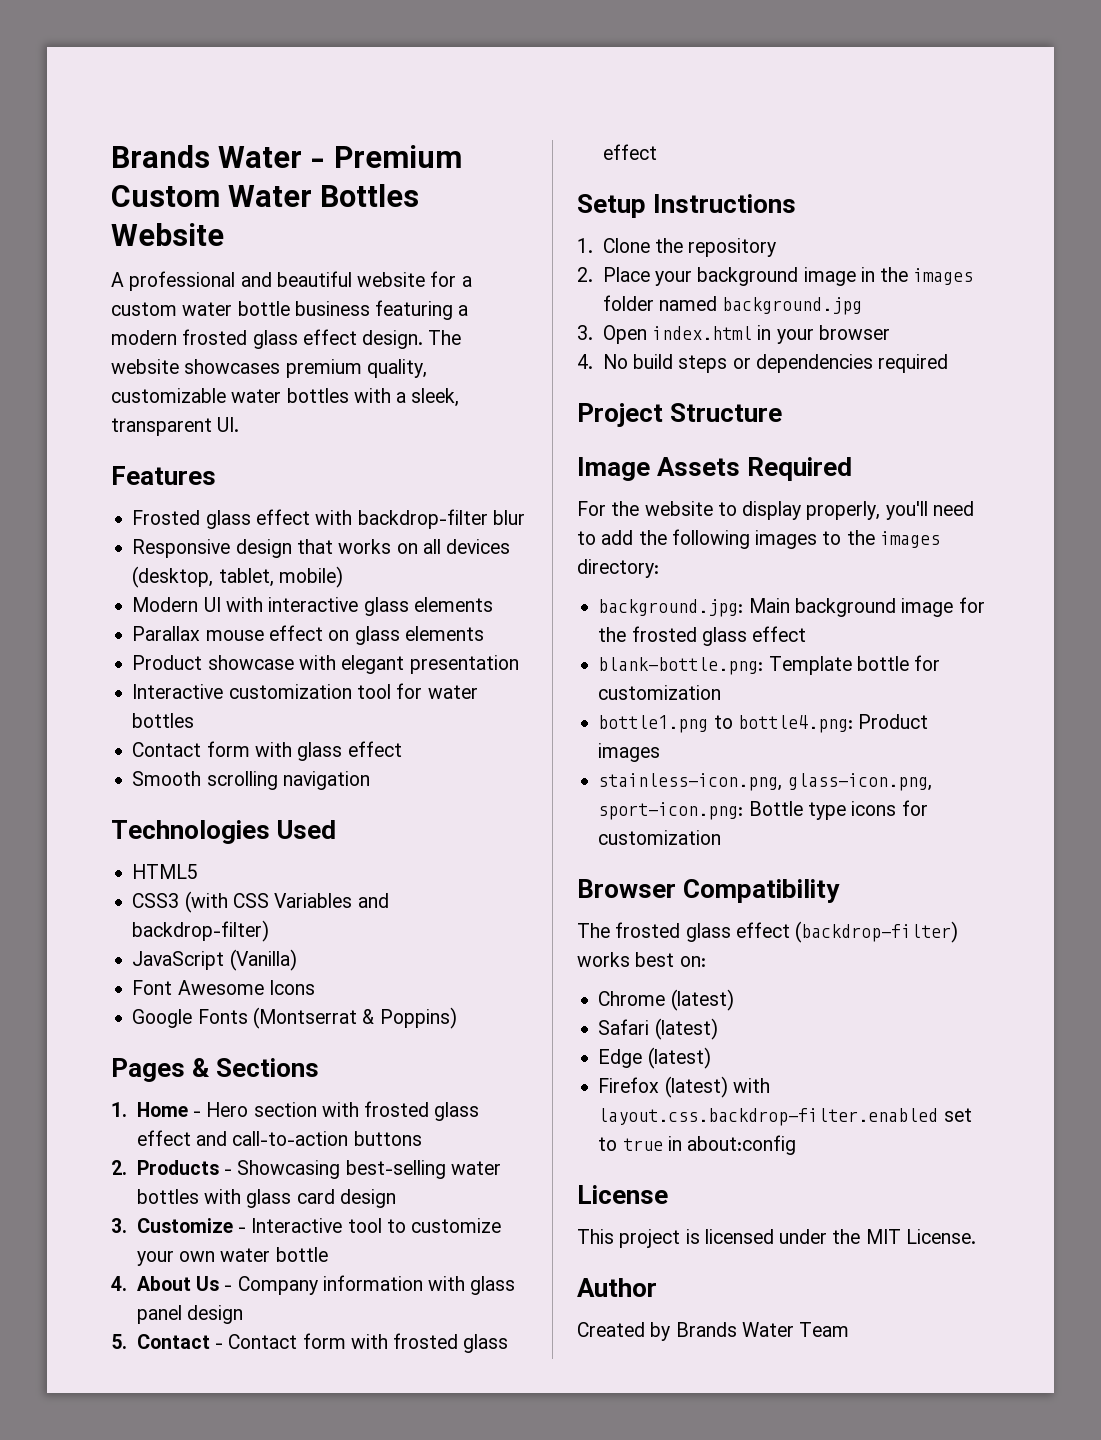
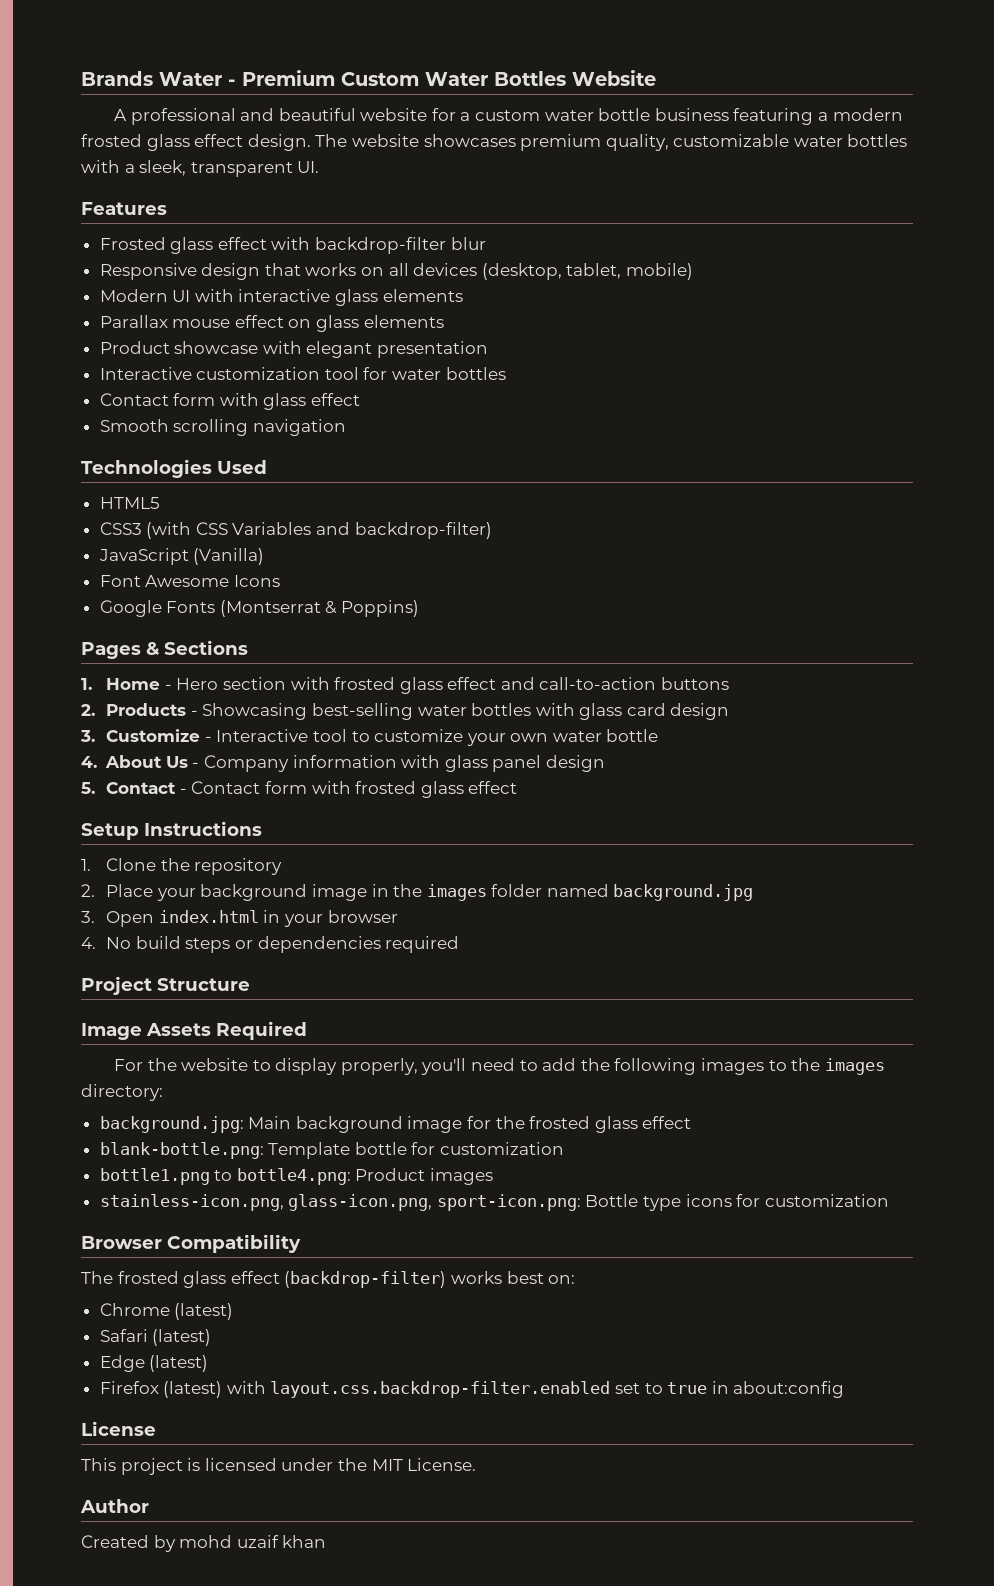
[675,1322,850,1337] Brands Water Team -> [179,1535,327,1548] mohd uzaif khan

